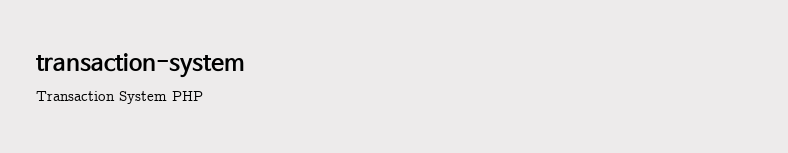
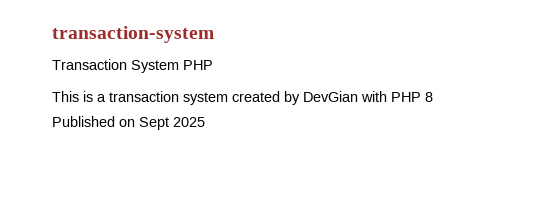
(203, 96) none -> [52,91,433,105] [52,116,205,130] // This is a transaction system created by DevGian with PHP 8 Published on Sept 2025

